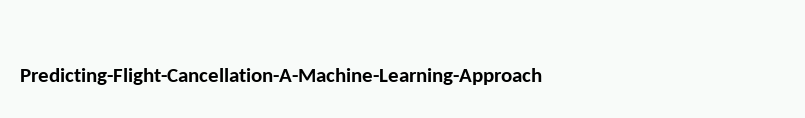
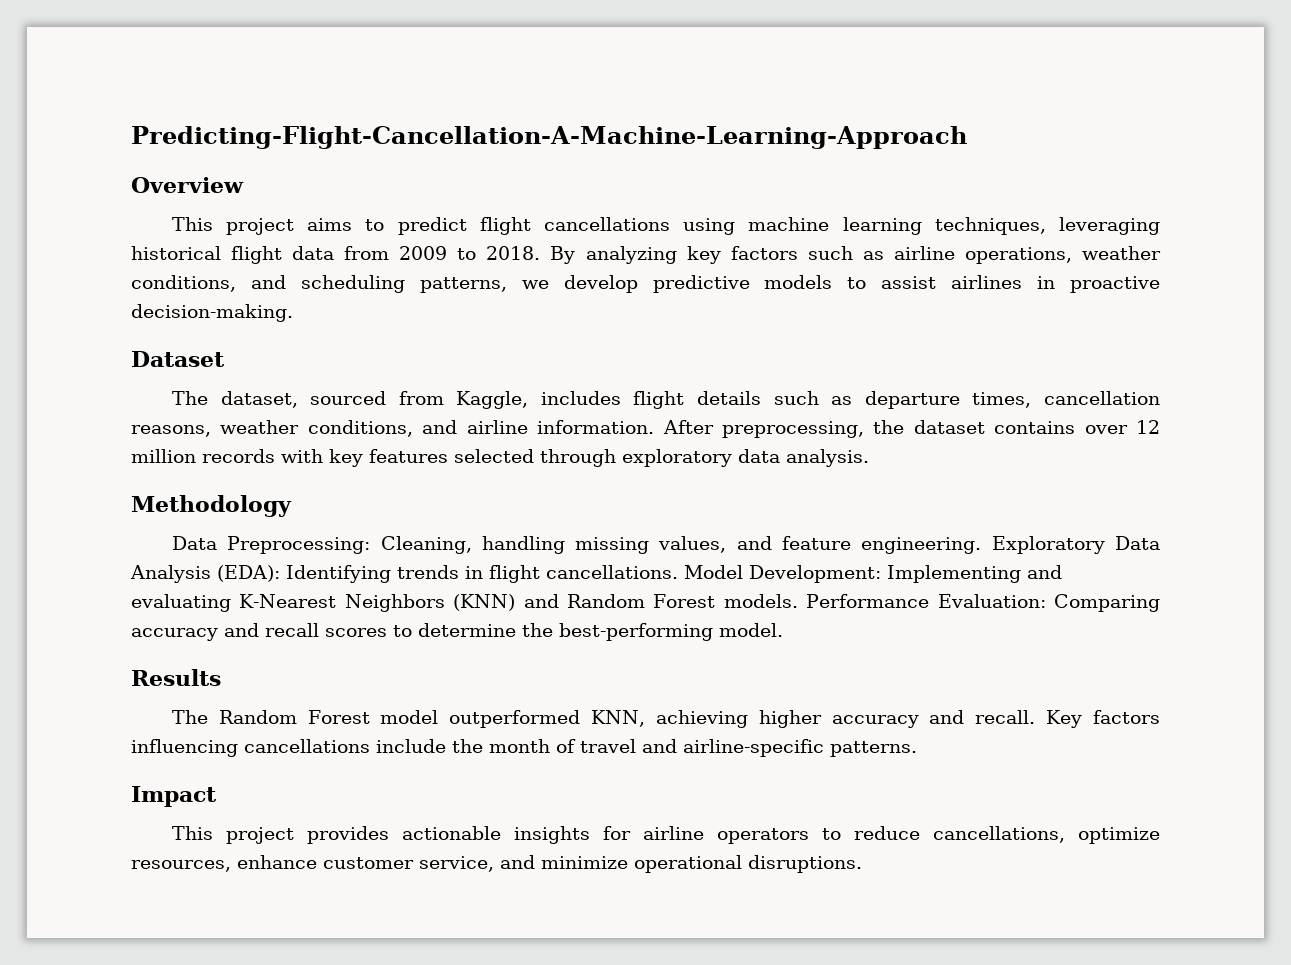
(542, 76) none -> [131,177,244,193] [171,217,1160,235] [131,246,1162,264] [131,275,1160,293] [131,304,293,322] [131,351,225,367] [171,391,1161,409] [131,420,1160,438] [131,449,869,467] [131,495,292,517] [171,536,1160,554] [130,565,1062,583] [131,594,1160,612] [131,623,783,641] [131,669,221,686] [171,710,1160,728] [131,739,917,757] [131,786,217,807] [171,826,1160,844] [131,855,862,873] // Overview // This project aims to predict flight cancellations using machine learning techniques, leveraging historical flight data from 2009 to 2018. By analyzing key factors such as airline operations, weather conditions, and scheduling patterns, we develop predictive models to assist airlines in proactive decision-making. // Dataset // The dataset, sourced from Kaggle, includes flight details such as departure times, cancellation reasons, weather conditions, and airline information. After preprocessing, the dataset contains over 12 million records with key features selected through exploratory data analysis. // Methodology // Data Preprocessing: Cleaning, handling missing values, and feature engineering. Exploratory Data Analysis (EDA): Identifying trends in flight cancellations. Model Development: Implementing and evaluating K-Nearest Neighbors (KNN) and Random Forest models. Performance Evaluation: Comparing accuracy and recall scores to determine the best-performing model. // Results // The Random Forest model outperformed KNN, achieving higher accuracy and recall. Key factors influencing cancellations include the month of travel and airline-specific patterns. // Impact // This project provides actionable insights for airline operators to reduce cancellations, optimize resources, enhance customer service, and minimize operational disruptions.

